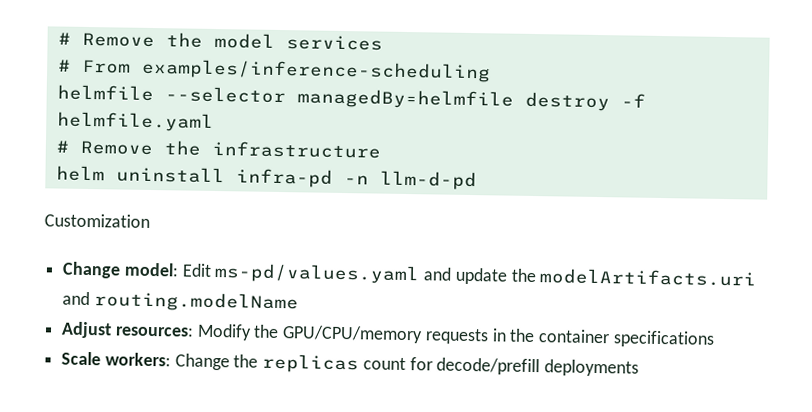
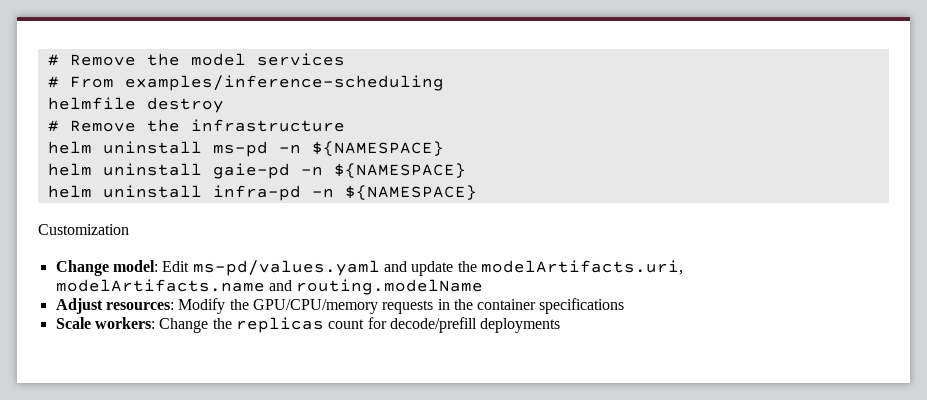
[164,86,514,110] --selector managedBy=helmfile -> (136, 103) none
[620,93,646,108] [56,111,214,132] -f helmfile.yaml -> (224, 105) none
(381, 149) none -> [47,141,444,157] [47,163,466,179] // helm uninstall ms-pd -n ${NAMESPACE} // helm uninstall gaie-pd -n ${NAMESPACE}
[379,170,477,191] llm-d-pd -> [344,185,477,200] ${NAMESPACE}
[539,268,758,287] modelArtifacts.uri -> [480,260,683,275] [55,279,265,292] modelArtifacts.uri, modelArtifacts.name

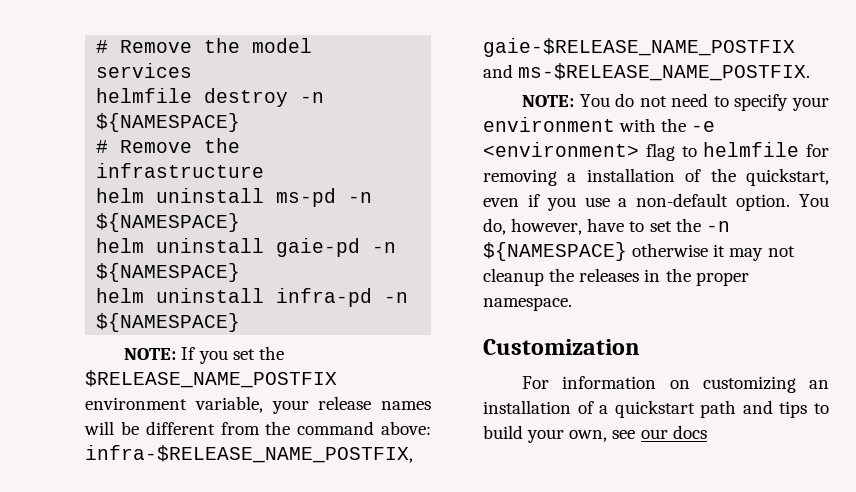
[47,75,444,91] // # From examples/inference-scheduling -> (193, 70) none
(224, 105) none -> [300,92,325,103] [96,113,241,132] -n ${NAMESPACE}
[38,224,129,235] [55,260,683,276] [55,279,484,295] [55,298,625,314] [55,317,561,333] Customization // Change model: Edit ms-pd/values.yaml and update the modelArtifacts.uri, modelArtifacts.name and routing.modelName // Adjust resources: Modify the GPU/CPU/memory requests in the container specifications // Scale workers: Change the replicas count for decode/prefill deployments -> [124,346,284,364] [85,370,337,388] [85,396,431,414] [84,421,432,435] [85,445,413,463] [483,38,795,57] [483,63,811,81] [522,93,829,111] [483,117,716,132] [483,142,829,161] [483,168,829,186] [483,193,829,211] [483,218,730,235] [483,242,795,261] [483,268,749,286] [483,297,572,311] [483,339,640,355] [522,376,829,393] [483,400,829,418] [483,425,707,443] NOTE: If you set the $RELEASE_NAME_POSTFIX environment variable, your release names will be different from the command above: infra-$RELEASE_NAME_POSTFIX, gaie-$RELEASE_NAME_POSTFIX and ms-$RELEASE_NAME_POSTFIX. // NOTE: You do not need to specify your environment with the -e <environment> flag to helmfile for removing a installation of the quickstart, even if you use a non-default option. You do, however, have to set the -n ${NAMESPACE} otherwise it may not cleanup the releases in the proper namespace. // Customization // For information on customizing an installation of a quickstart path and tips to build your own, see our docs

